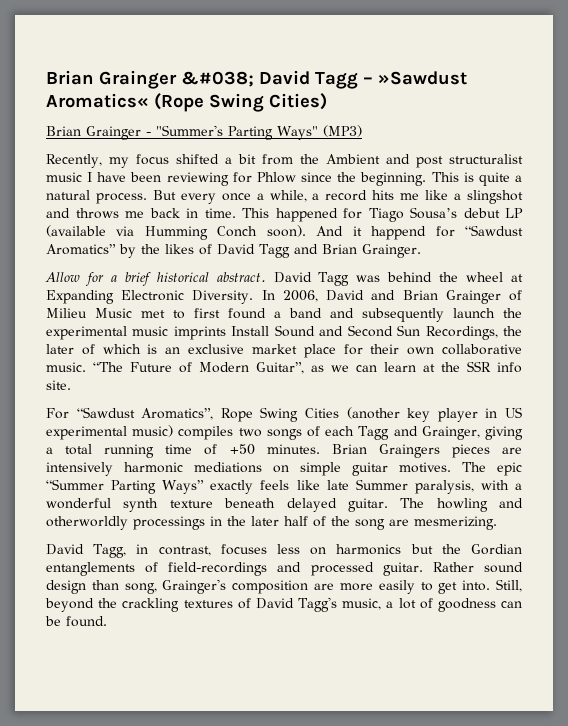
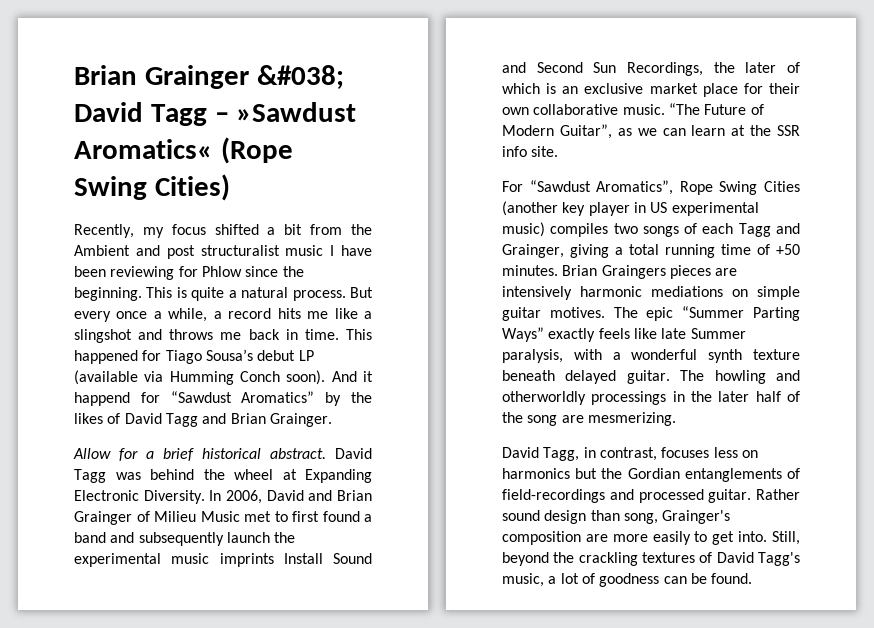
[46,125,362,140] // Brian Grainger - "Summer's Parting Ways" (MP3) -> (230, 187) none

